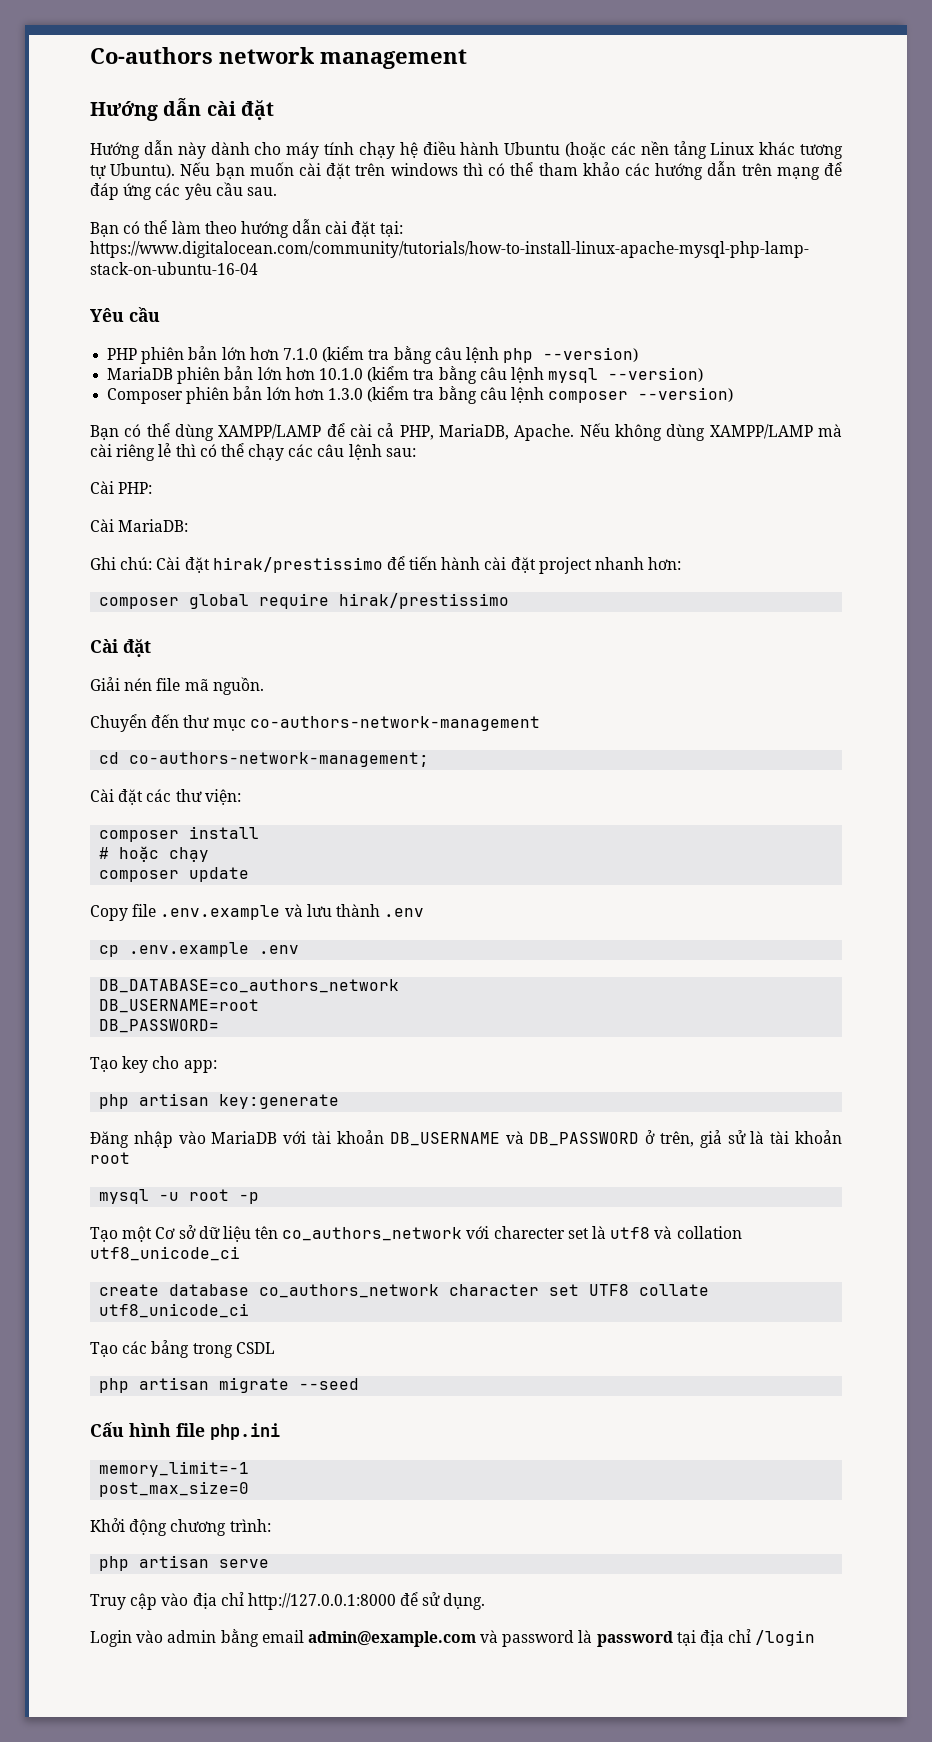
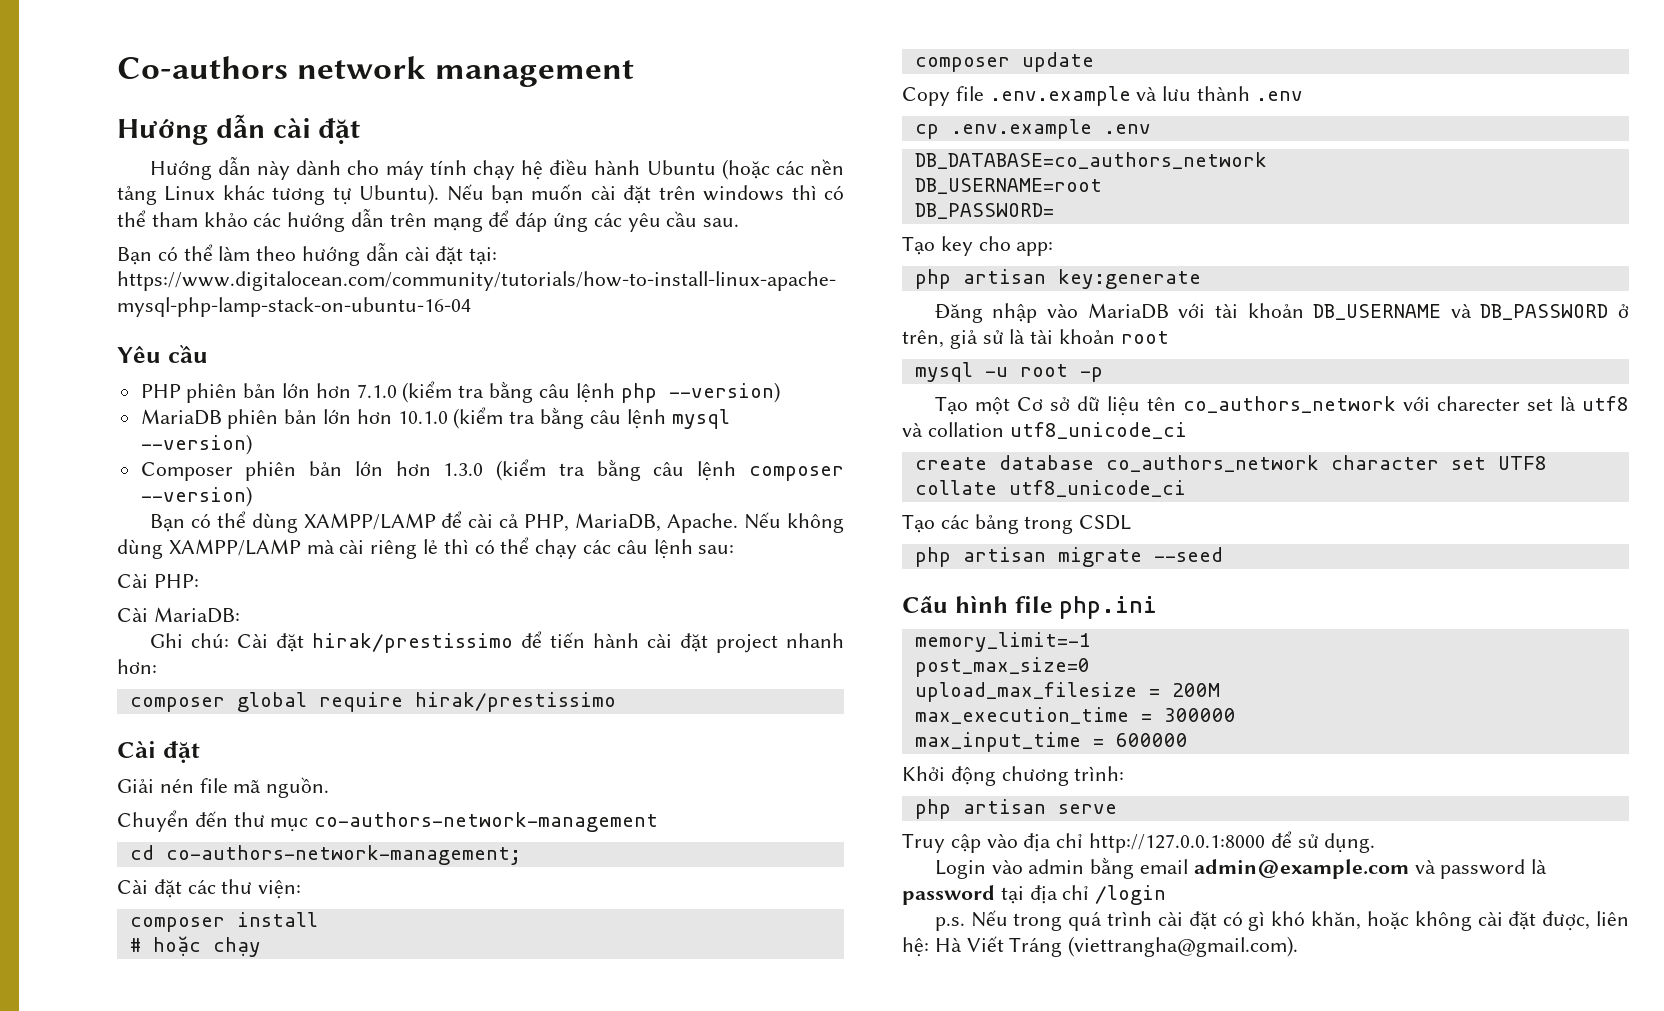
(250, 1489) none -> [914,682,1220,702] [914,707,1236,724] [914,732,1188,752] // upload_max_filesize = 200M // max_execution_time = 300000 // max_input_time = 600000
(816, 1638) none -> [934,910,1629,931] [902,936,1299,957] // p.s. Nếu trong quá trình cài đặt có gì khó khăn, hoặc không cài đặt được, liên hệ: Hà Viết Tráng (viettrangha@gmail.com).

